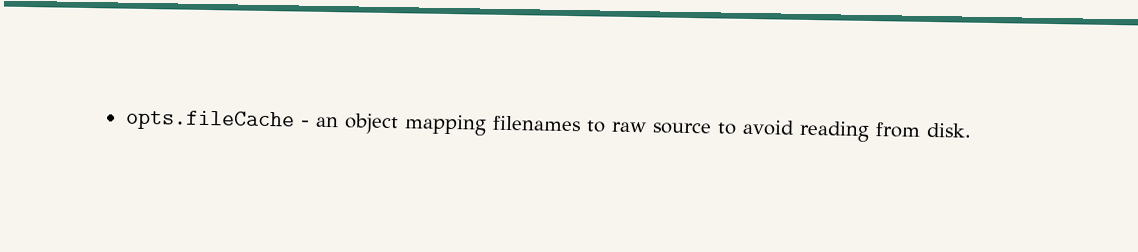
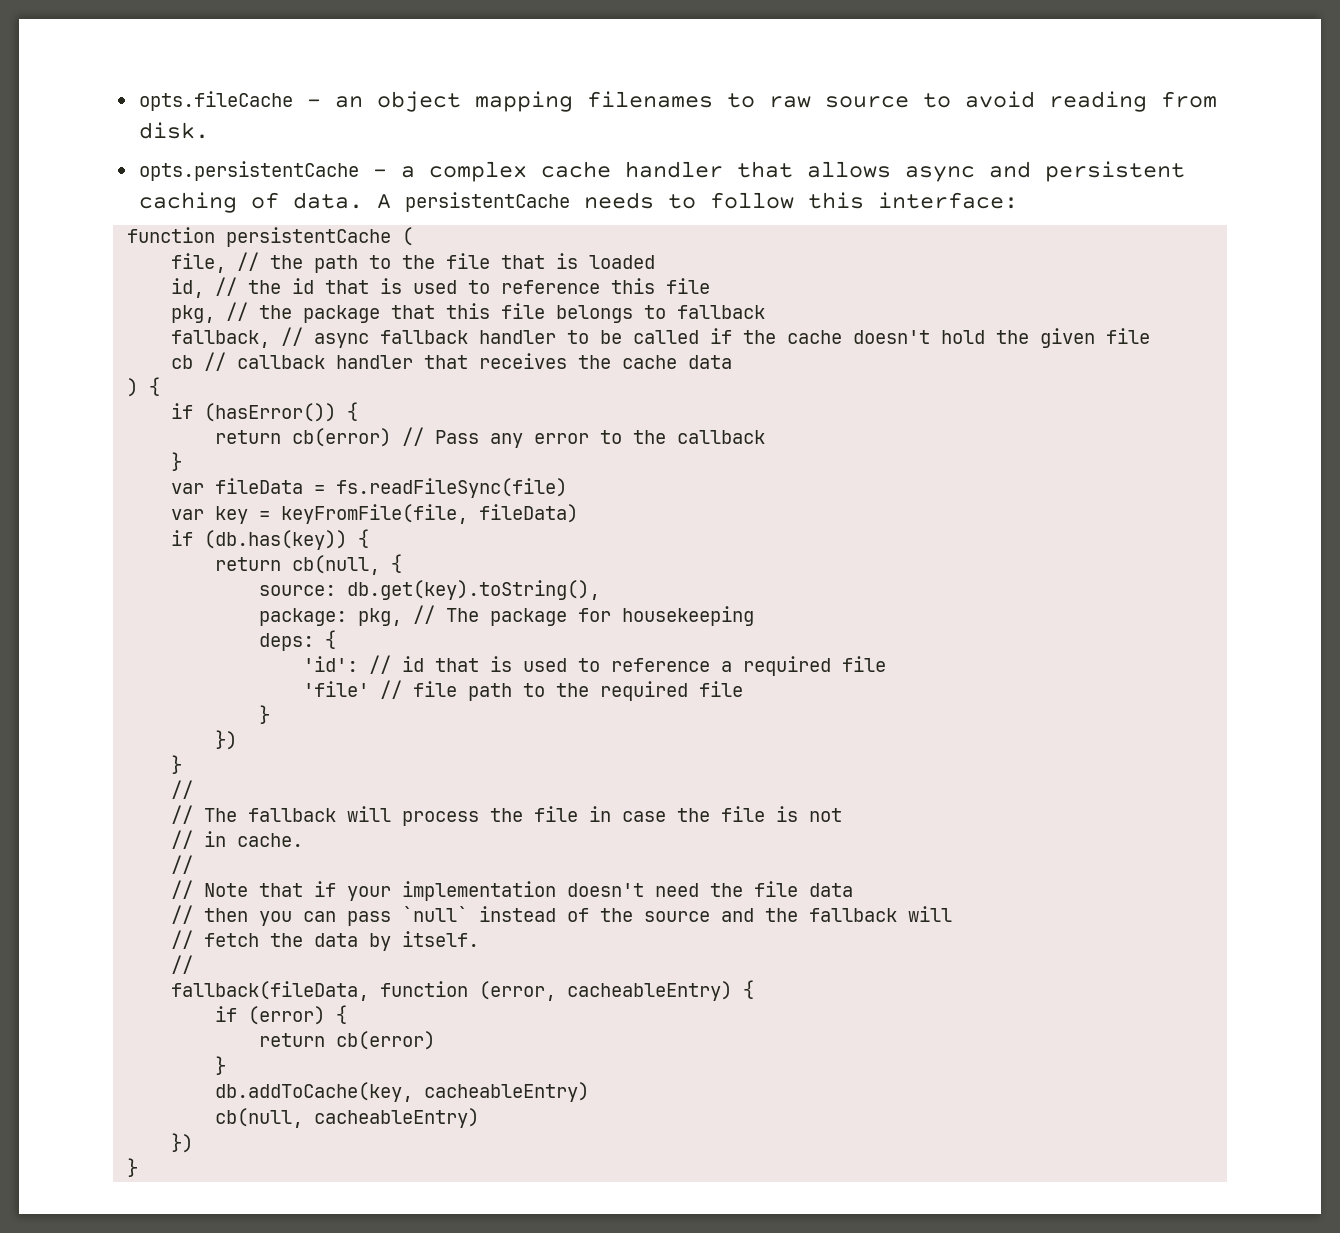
(972, 130) none -> [138,161,1185,182] [138,192,1018,213] [127,227,414,247] [171,252,656,273] [171,277,711,298] [171,302,766,323] [171,327,1151,348] [171,352,733,371] [127,377,161,397] [171,402,359,422] [215,427,766,448] [171,452,183,471] [171,478,568,498] [171,504,579,524] [171,529,370,550] [215,554,403,575] [259,580,601,600] [259,605,755,626] [259,630,337,651] [303,655,887,676] [303,680,744,701] [259,705,271,724] [215,730,238,750] [171,755,183,774] [171,780,194,799] [171,805,843,826] [171,830,304,849] [171,855,194,874] [171,880,854,901] [171,905,953,926] [171,930,480,951] [171,955,194,974] [171,980,755,1001] [215,1005,348,1025] [259,1031,436,1050] [215,1056,227,1075] [215,1082,590,1102] [215,1108,480,1128] [171,1133,194,1153] [127,1158,139,1177] // opts.persistentCache - a complex cache handler that allows async and persistent caching of data. A persistentCache needs to follow this interface: // function persistentCache ( // file, // the path to the file that is loaded // id, // the id that is used to reference this file // pkg, // the package that this file belongs to fallback // fallback, // async fallback handler to be called if the cache doesn't hold the given file // cb // callback handler that receives the cache data // ) { // if (hasError()) { // return cb(error) // Pass any error to the callback // } // var fileData = fs.readFileSync(file) // var key = keyFromFile(file, fileData) // if (db.has(key)) { // return cb(null, { // source: db.get(key).toString(), // package: pkg, // The package for housekeeping // deps: { // 'id': // id that is used to reference a required file // 'file' // file path to the required file // } // }) // } // // // // The fallback will process the file in case the file is not // // in cache. // // // // Note that if your implementation doesn't need the file data // // then you can pass `null` instead of the source and the fallback will // // fetch the data by itself. // // // fallback(fileData, function (error, cacheableEntry) { // if (error) { // return cb(error) // } // db.addToCache(key, cacheableEntry) // cb(null, cacheableEntry) // }) // }

